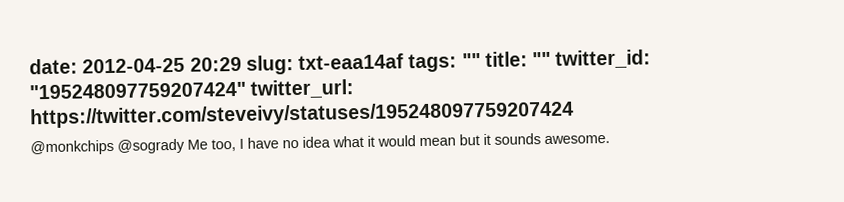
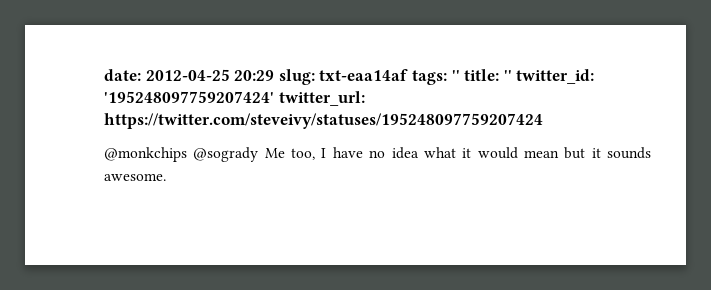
[461,49,652,69] [29,81,246,100] "" title: "" twitter_id: "195248097759207424" -> [451,69,595,84] [104,91,274,103] '' title: '' twitter_id: '195248097759207424'

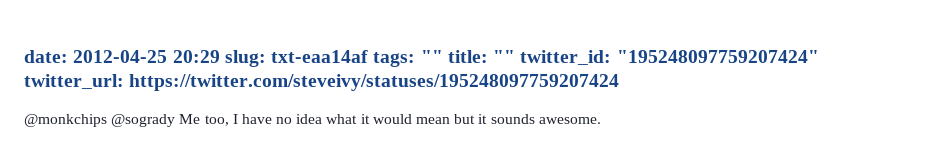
[451,69,595,84] [104,91,274,103] '' title: '' twitter_id: '195248097759207424' -> [420,50,819,65] "" title: "" twitter_id: "195248097759207424"

